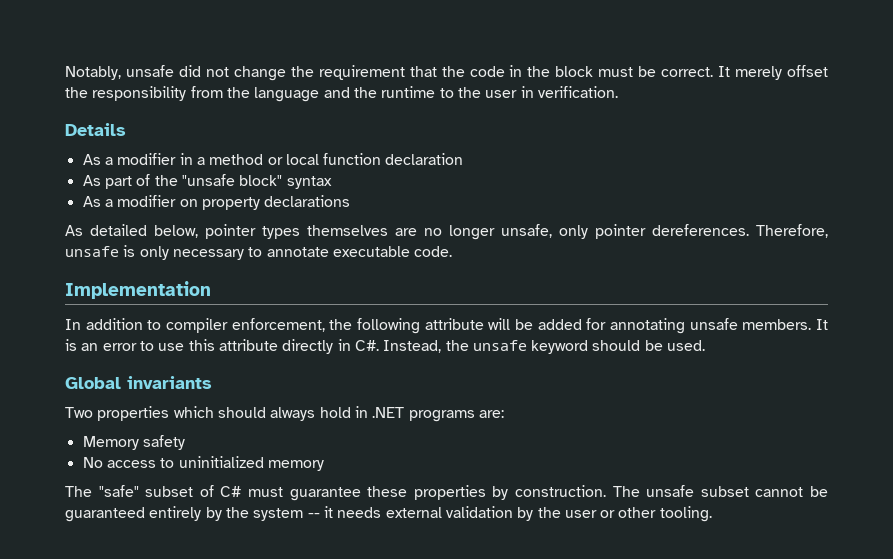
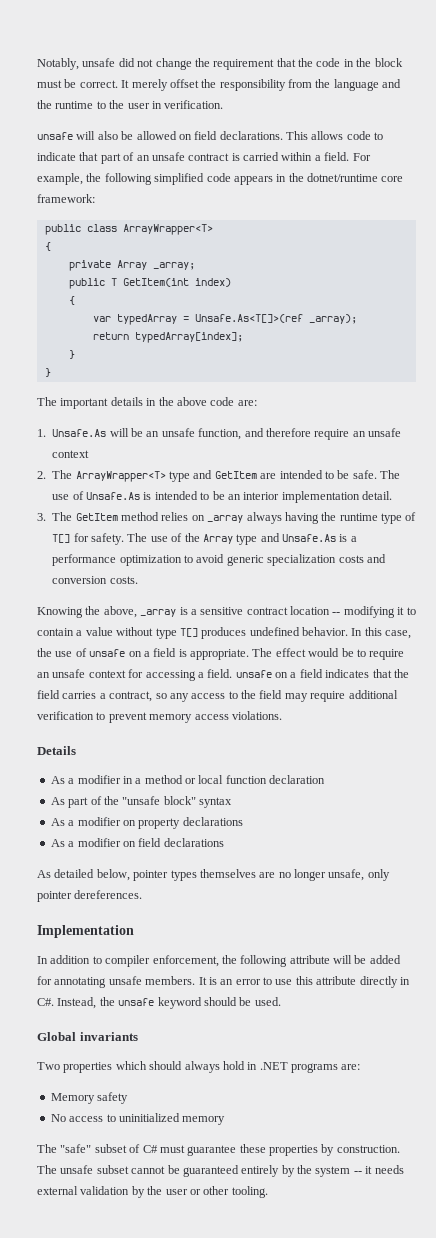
(618, 92) none -> [37,131,384,140] [37,152,371,164] [37,173,404,185] [37,194,95,203] [44,224,213,235] [44,242,51,251] [68,260,195,271] [68,278,231,289] [68,296,75,305] [92,314,357,325] [92,332,243,343] [68,350,75,359] [44,368,51,377] [37,397,257,409] [37,428,401,440] [52,450,90,458] [37,470,400,482] [52,491,392,503] [37,512,417,524] [52,533,357,545] [52,554,386,566] [52,576,138,584] [37,606,416,618] [37,627,412,639] [37,648,405,660] [37,669,409,681] [37,690,398,702] [37,711,282,723] // unsafe will also be allowed on field declarations. This allows code to indicate that part of an unsafe contract is carried within a field. For example, the following simplified code appears in the dotnet/runtime core framework: // public class ArrayWrapper<T> // { // private Array _array; // public T GetItem(int index) // { // var typedArray = Unsafe.As<T[]>(ref _array); // return typedArray[index]; // } // } // The important details in the above code are: // 1. Unsafe.As will be an unsafe function, and therefore require an unsafe context // 2. The ArrayWrapper<T> type and GetItem are intended to be safe. The use of Unsafe.As is intended to be an interior implementation detail. // 3. The GetItem method relies on _array always having the runtime type of T[] for safety. The use of the Array type and Unsafe.As is a performance optimization to avoid generic specialization costs and conversion costs. // Knowing the above, _array is a sensitive contract location -- modifying it to contain a value without type T[] produces undefined behavior. In this case, the use of unsafe on a field is appropriate. The effect would be to require an unsafe context for accessing a field. unsafe on a field indicates that the field carries a contract, so any access to the field may require additional verification to prevent memory access violations.
(351, 201) none -> [50,838,224,847] // As a modifier on field declarations
[756,224,828,238] [65,245,453,260] Therefore, unsafe is only necessary to annotate executable code. -> (143, 894) none

